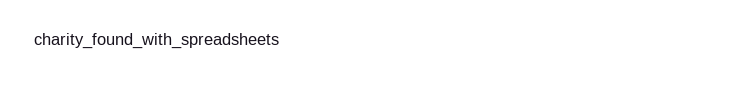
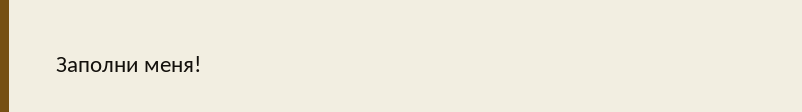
[34,33,279,49] charity_found_with_spreadsheets -> [56,56,202,72] Заполни меня!

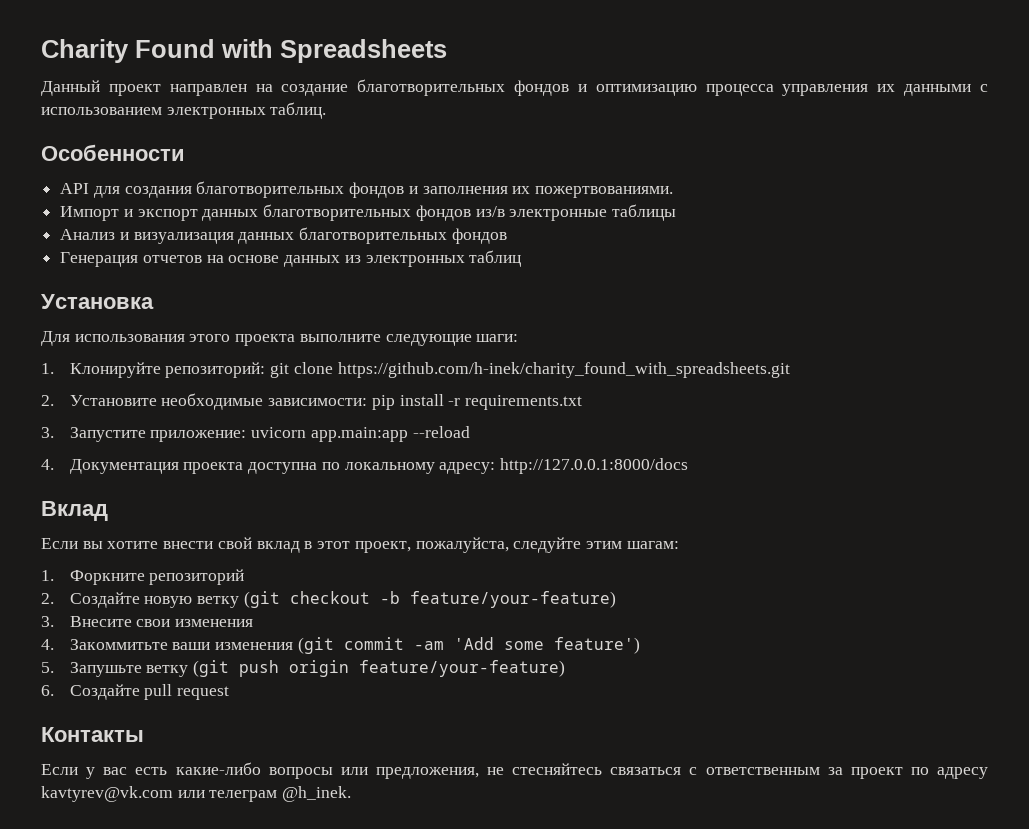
[56,56,202,72] Заполни меня! -> [41,39,447,63] [41,79,988,96] [41,102,327,119] [41,144,185,161] [60,181,674,198] [60,204,677,221] [60,227,507,244] [60,250,522,267] [41,294,154,309] [41,331,519,346] [41,362,790,378] [41,393,583,410] [41,426,470,442] [41,458,689,474] [41,501,108,521] [41,537,679,553] [41,569,245,585] [41,591,616,608] [41,616,254,627] [41,637,640,654] [41,660,566,677] [41,684,230,700] [41,727,144,742] [41,762,988,779] [41,786,352,802] Charity Found with Spreadsheets // Данный проект направлен на создание благотворительных фондов и оптимизацию процесса управления их данными с использованием электронных таблиц. // Особенности // API для создания благотворительных фондов и заполнения их пожертвованиями. // Импорт и экспорт данных благотворительных фондов из/в электронные таблицы // Анализ и визуализация данных благотворительных фондов // Генерация отчетов на основе данных из электронных таблиц // Установка // Для использования этого проекта выполните следующие шаги: // 1. Клонируйте репозиторий: git clone https://github.com/h-inek/charity_found_with_spreadsheets.git // 2. Установите необходимые зависимости: pip install -r requirements.txt // 3. Запустите приложение: uvicorn app.main:app --reload // 4. Документация проекта доступна по локальному адресу: http://127.0.0.1:8000/docs // Вклад // Если вы хотите внести свой вклад в этот проект, пожалуйста, следуйте этим шагам: // 1. Форкните репозиторий // 2. Создайте новую ветку (git checkout -b feature/your-feature) // 3. Внесите свои изменения // 4. Закоммитьте ваши изменения (git commit -am 'Add some feature') // 5. Запушьте ветку (git push origin feature/your-feature) // 6. Создайте pull request // Контакты // Если у вас есть какие-либо вопросы или предложения, не стесняйтесь связаться с ответственным за проект по адресу kavtyrev@vk.com или телеграм @h_inek.

